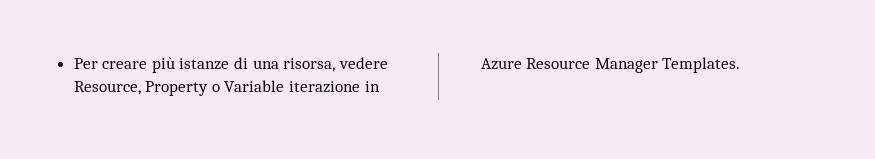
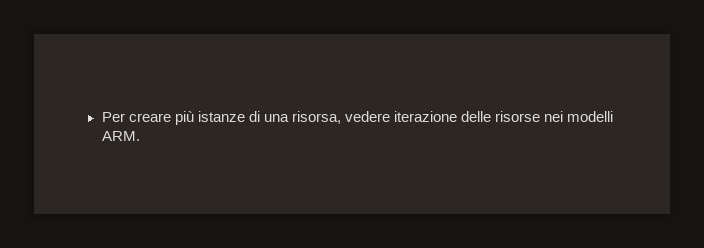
[73,80,380,96] [480,57,741,73] Resource, Property o Variable iterazione in Azure Resource Manager Templates. -> [393,111,614,122] [101,131,140,141] iterazione delle risorse nei modelli ARM.

